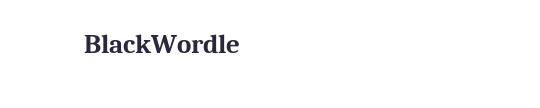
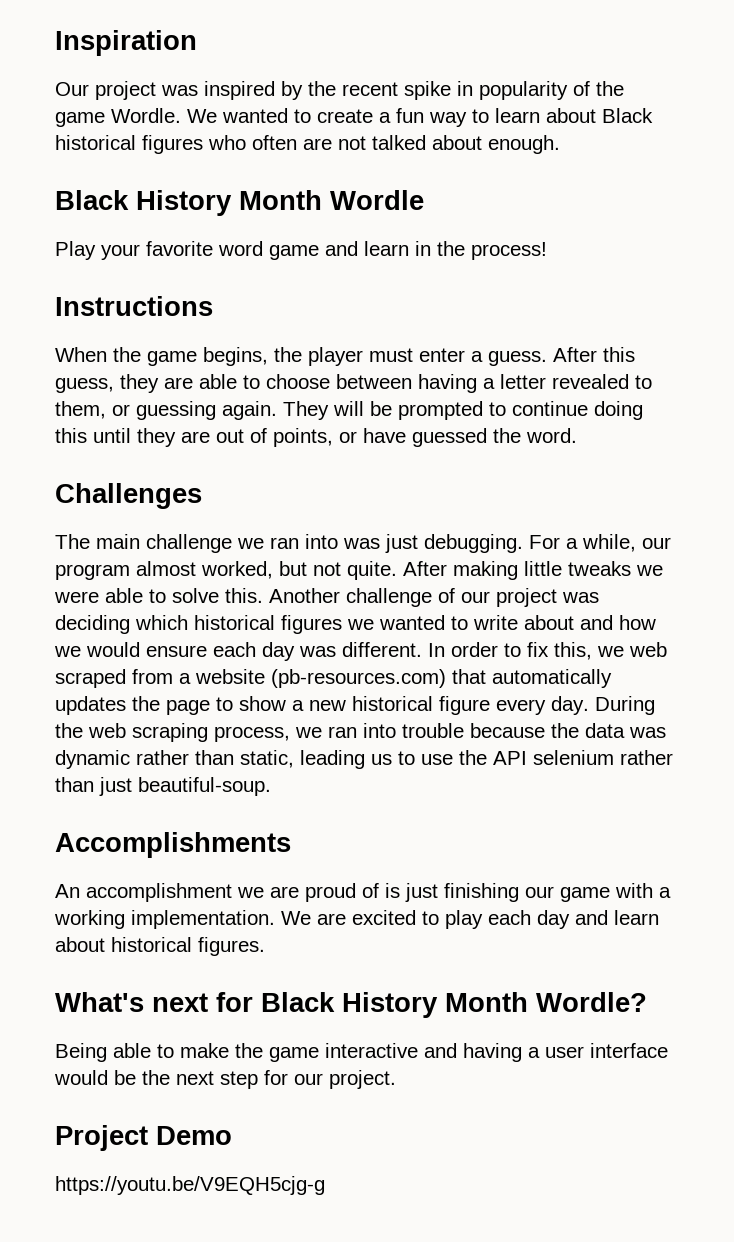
[84,34,240,53] BlackWordle -> [55,30,197,56] [55,81,624,100] [55,108,653,127] [55,135,560,154] [55,190,424,216] [55,241,547,260] [55,296,213,316] [55,347,635,366] [55,374,652,393] [55,401,643,420] [55,428,577,447] [55,483,202,509] [55,534,671,553] [55,561,663,580] [54,588,599,607] [55,615,656,634] [54,642,667,661] [55,669,612,688] [55,696,655,715] [55,723,666,742] [55,750,673,769] [55,777,271,796] [55,832,291,858] [55,883,671,902] [54,910,659,929] [55,937,265,956] [55,992,647,1018] [55,1043,668,1062] [54,1070,396,1089] [55,1125,232,1151] [55,1176,325,1195] Inspiration // Our project was inspired by the recent spike in popularity of the game Wordle. We wanted to create a fun way to learn about Black historical figures who often are not talked about enough. // Black History Month Wordle // Play your favorite word game and learn in the process! // Instructions // When the game begins, the player must enter a guess. After this guess, they are able to choose between having a letter revealed to them, or guessing again. They will be prompted to continue doing this until they are out of points, or have guessed the word. // Challenges // The main challenge we ran into was just debugging. For a while, our program almost worked, but not quite. After making little tweaks we were able to solve this. Another challenge of our project was deciding which historical figures we wanted to write about and how we would ensure each day was different. In order to fix this, we web scraped from a website (pb-resources.com) that automatically updates the page to show a new historical figure every day. During the web scraping process, we ran into trouble because the data was dynamic rather than static, leading us to use the API selenium rather than just beautiful-soup. // Accomplishments // An accomplishment we are proud of is just finishing our game with a working implementation. We are excited to play each day and learn about historical figures. // What's next for Black History Month Wordle? // Being able to make the game interactive and having a user interface would be the next step for our project. // Project Demo // https://youtu.be/V9EQH5cjg-g

